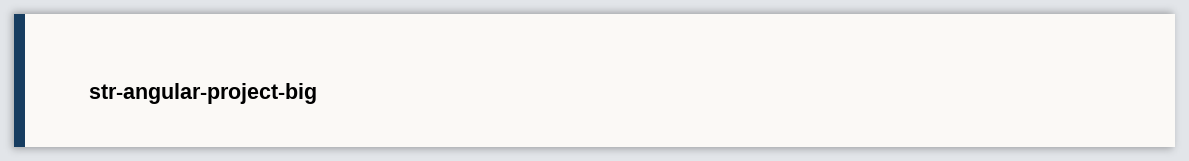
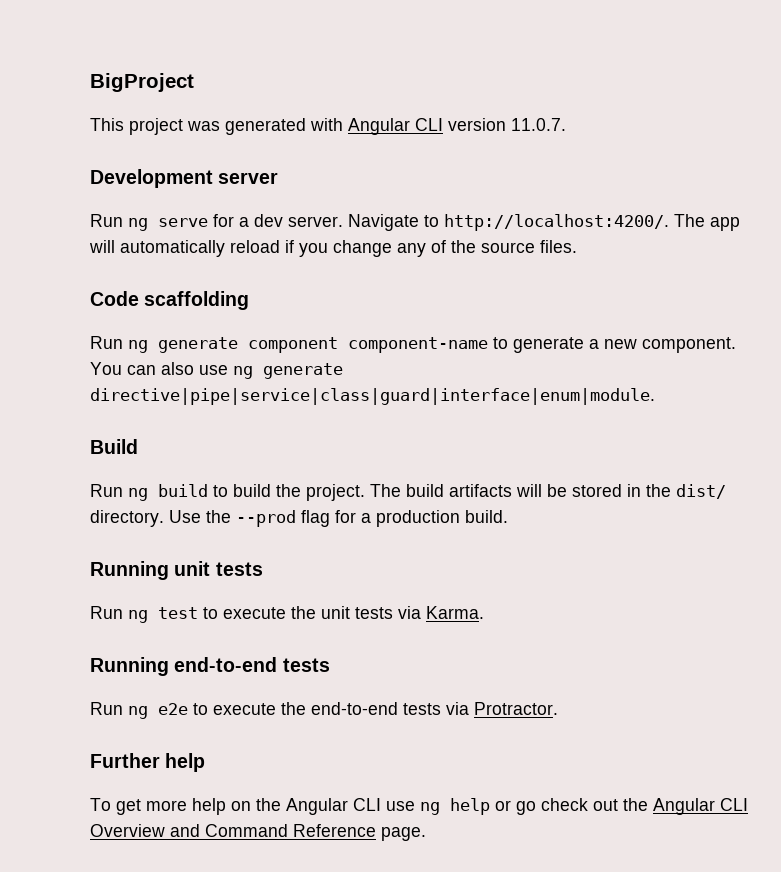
[89,83,317,104] str-angular-project-big -> [90,73,194,92] [90,118,566,135] [90,169,279,188] [90,214,740,231] [89,240,577,257] [90,291,250,310] [90,336,736,353] [90,362,343,379] [90,388,655,405] [90,439,138,454] [90,484,726,501] [90,510,508,527] [90,561,263,580] [90,606,484,623] [90,657,330,676] [90,702,558,719] [90,753,206,772] [90,798,748,815] [90,824,426,841] BigProject // This project was generated with Angular CLI version 11.0.7. // Development server // Run ng serve for a dev server. Navigate to http://localhost:4200/. The app will automatically reload if you change any of the source files. // Code scaffolding // Run ng generate component component-name to generate a new component. You can also use ng generate directive|pipe|service|class|guard|interface|enum|module. // Build // Run ng build to build the project. The build artifacts will be stored in the dist/ directory. Use the --prod flag for a production build. // Running unit tests // Run ng test to execute the unit tests via Karma. // Running end-to-end tests // Run ng e2e to execute the end-to-end tests via Protractor. // Further help // To get more help on the Angular CLI use ng help or go check out the Angular CLI Overview and Command Reference page.

